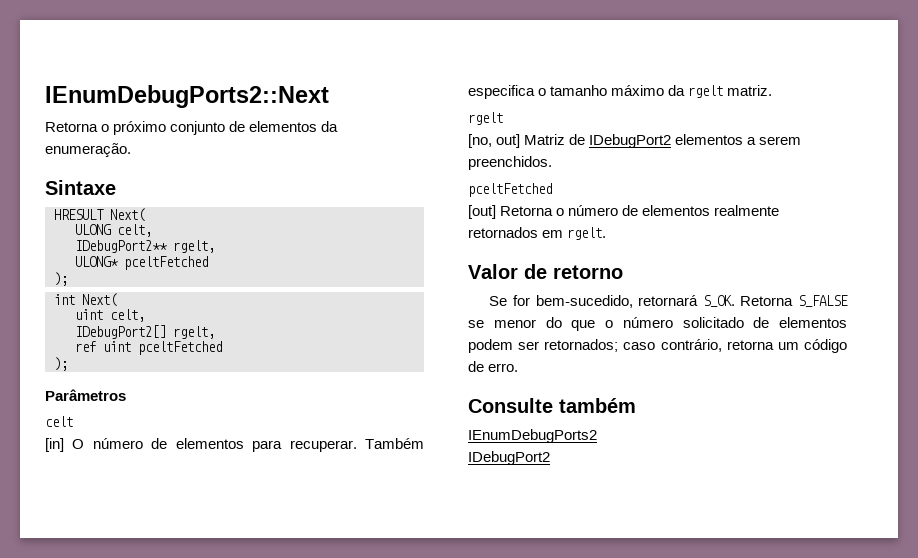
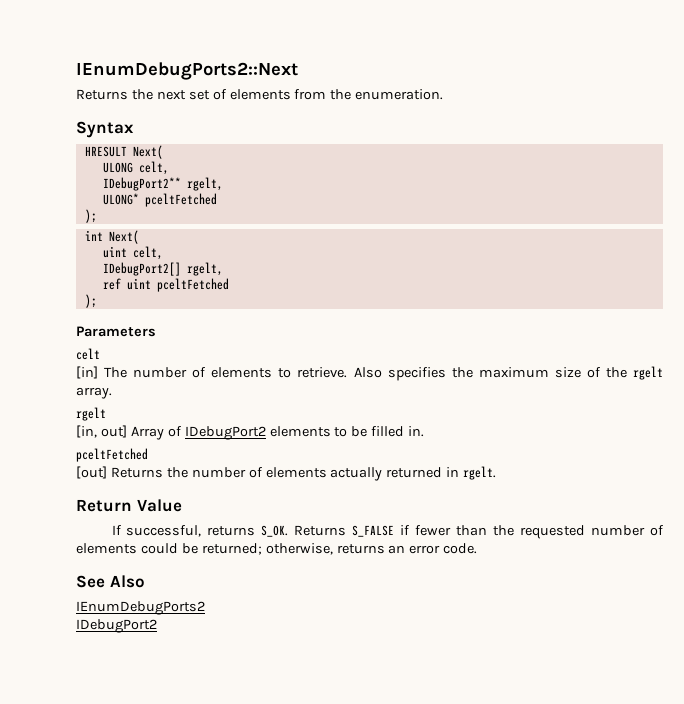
[45,121,339,135] [45,143,131,157] [45,180,116,195] Retorna o próximo conjunto de elementos da enumeração. // Sintaxe -> [76,89,444,100] [76,121,134,138] Returns the next set of elements from the enumeration. // Syntax
[45,389,126,401] Parâmetros -> [76,326,156,337] Parameters
[72,438,425,452] [468,85,773,99] [468,112,503,125] [468,134,802,148] [468,156,552,170] [468,183,552,197] [468,205,780,219] [468,227,607,240] [468,264,623,279] [489,295,848,308] [468,317,847,331] [468,339,847,353] [468,361,519,372] [468,398,636,413] O número de elementos para recuperar. Também especifica o tamanho máximo da rgelt matriz. // rgelt // [no, out] Matriz de IDebugPort2 elementos a serem preenchidos. // pceltFetched // [out] Retorna o número de elementos realmente retornados em rgelt. // Valor de retorno // Se for bem-sucedido, retornará S_OK. Retorna S_FALSE se menor do que o número solicitado de elementos podem ser retornados; caso contrário, retorna um código de erro. // Consulte também -> [104,366,663,381] [76,387,112,399] [76,407,106,421] [76,425,425,440] [76,448,148,462] [76,466,497,481] [76,499,182,512] [111,525,664,539] [76,543,478,555] [76,575,145,588] The number of elements to retrieve. Also specifies the maximum size of the rgelt array. // rgelt // [in, out] Array of IDebugPort2 elements to be filled in. // pceltFetched // [out] Returns the number of elements actually returned in rgelt. // Return Value // If successful, returns S_OK. Returns S_FALSE if fewer than the requested number of elements could be returned; otherwise, returns an error code. // See Also

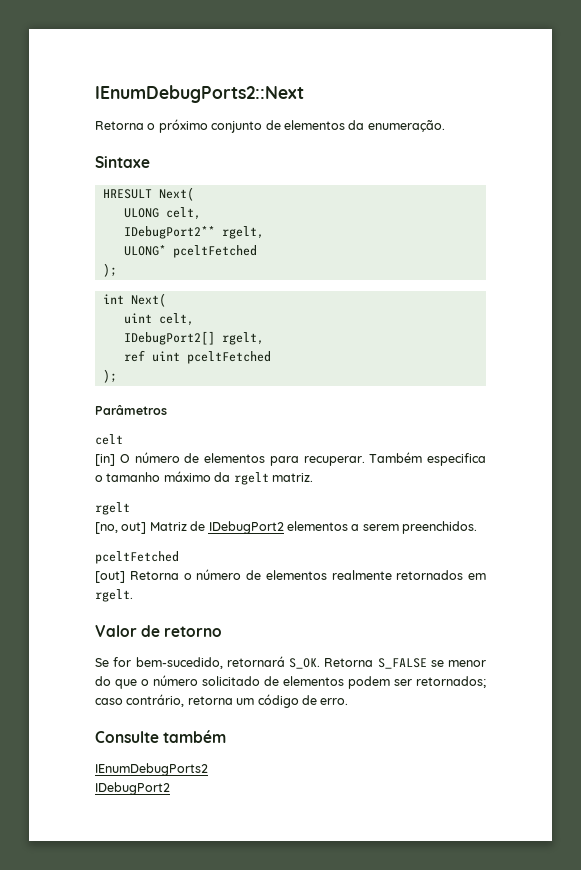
[76,89,444,100] [76,121,134,138] Returns the next set of elements from the enumeration. // Syntax -> [95,119,445,133] [95,156,150,168] Retorna o próximo conjunto de elementos da enumeração. // Sintaxe
[76,326,156,337] Parameters -> [95,405,167,415] Parâmetros
[104,366,663,381] [76,387,112,399] [76,407,106,421] [76,425,425,440] [76,448,148,462] [76,466,497,481] [76,499,182,512] [111,525,664,539] [76,543,478,555] [76,575,145,588] The number of elements to retrieve. Also specifies the maximum size of the rgelt array. // rgelt // [in, out] Array of IDebugPort2 elements to be filled in. // pceltFetched // [out] Returns the number of elements actually returned in rgelt. // Return Value // If successful, returns S_OK. Returns S_FALSE if fewer than the requested number of elements could be returned; otherwise, returns an error code. // See Also -> [119,452,486,466] [95,471,313,485] [95,502,130,515] [95,521,477,534] [95,551,179,564] [95,569,486,583] [95,589,133,602] [95,625,223,637] [95,656,486,669] [95,675,486,689] [95,694,349,708] [95,730,227,743] O número de elementos para recuperar. Também especifica o tamanho máximo da rgelt matriz. // rgelt // [no, out] Matriz de IDebugPort2 elementos a serem preenchidos. // pceltFetched // [out] Retorna o número de elementos realmente retornados em rgelt. // Valor de retorno // Se for bem-sucedido, retornará S_OK. Retorna S_FALSE se menor do que o número solicitado de elementos podem ser retornados; caso contrário, retorna um código de erro. // Consulte também

